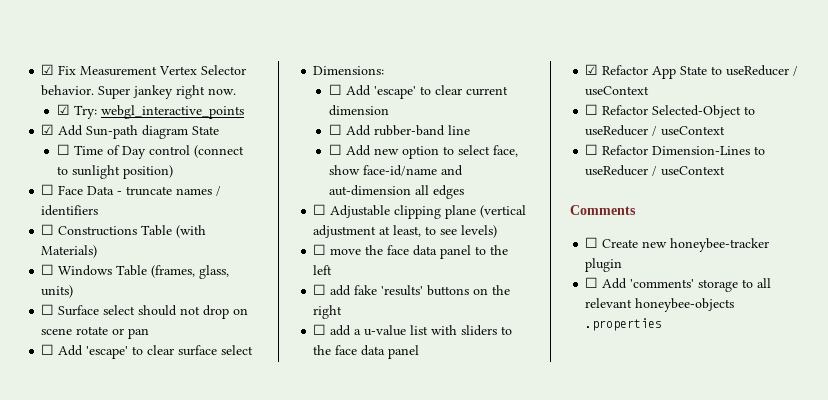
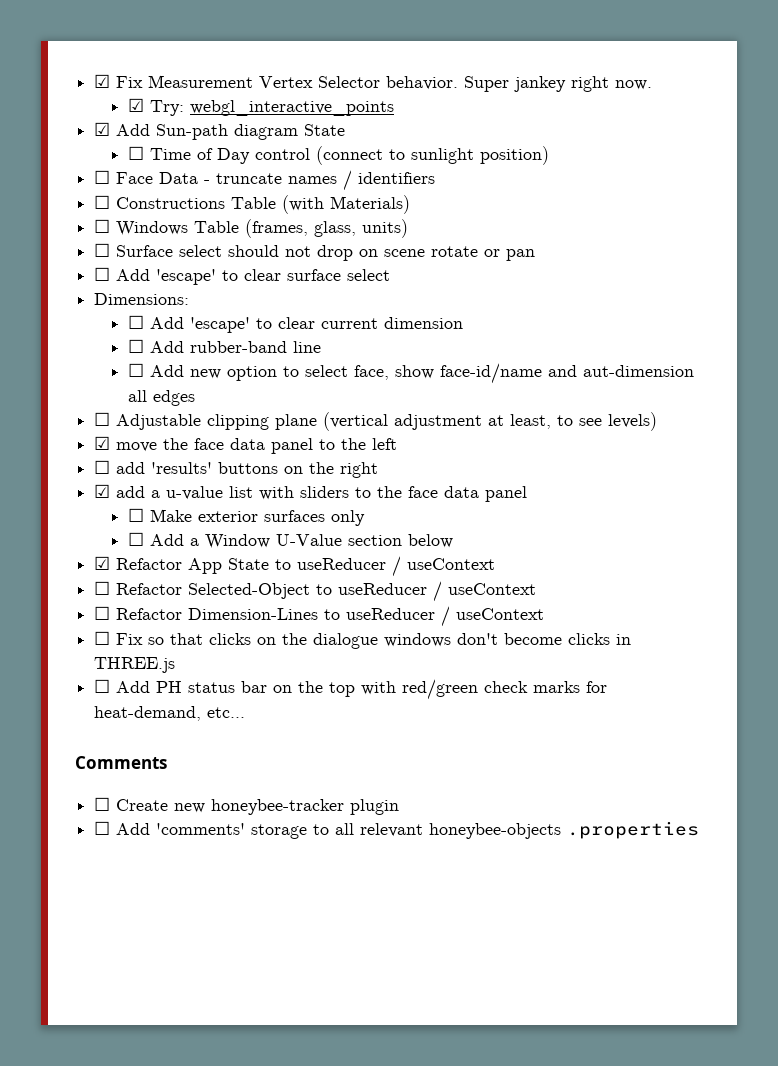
[313,244,327,255] ☐ -> [94,436,111,450] ☑
[354,285,378,295] fake -> (146, 468) none
[313,324,327,335] ☐ -> [94,484,111,498] ☑
(420, 352) none -> [127,508,365,526] [127,532,453,549] // ☐ Make exterior surfaces only // ☐ Add a Window U-Value section below
(726, 171) none -> [94,631,632,649] [94,657,176,673] [94,679,608,700] [94,706,246,721] // ☐ Fix so that clicks on the dialogue windows don't become clicks in THREE.js // ☐ Add PH status bar on the top with red/green check marks for heat-demand, etc...

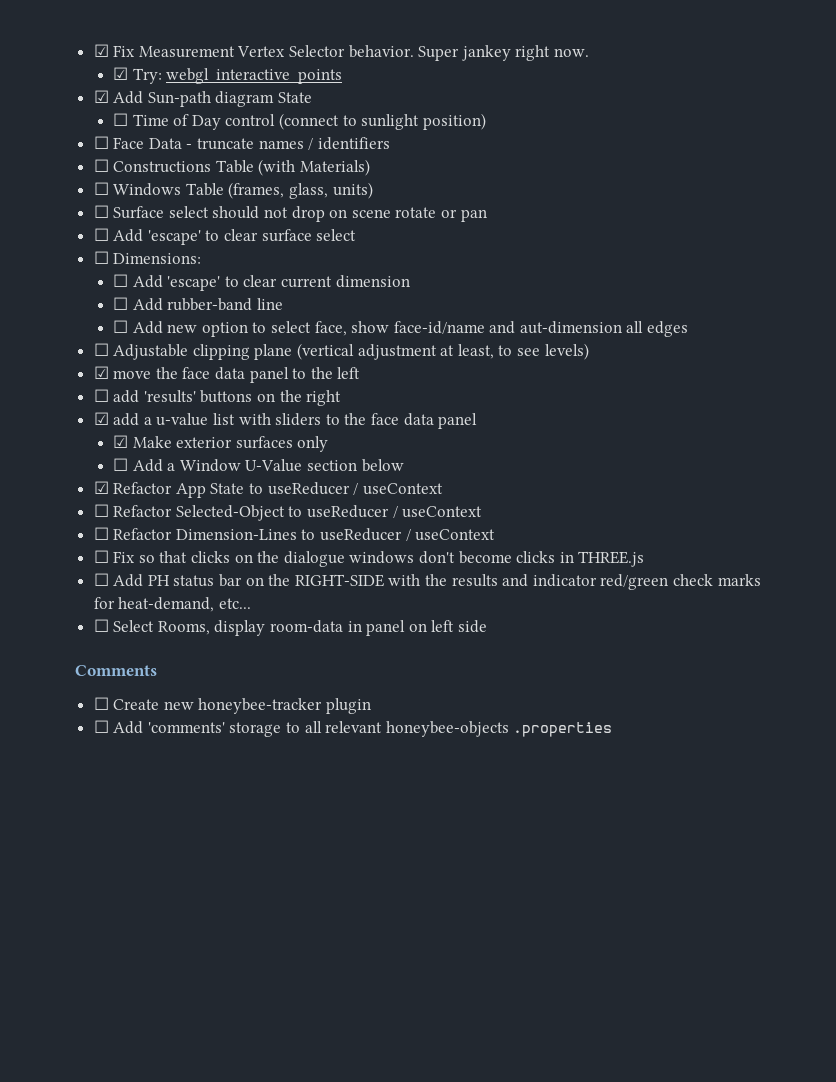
(391, 275) none -> [93,251,109,264] ☐
[127,508,144,522] ☐ -> [112,435,128,448] ☑
[329,681,397,697] top with -> [294,574,597,587] RIGHT-SIDE with the results and indicator
(246, 712) none -> [93,619,488,636] // ☐ Select Rooms, display room-data in panel on left side

